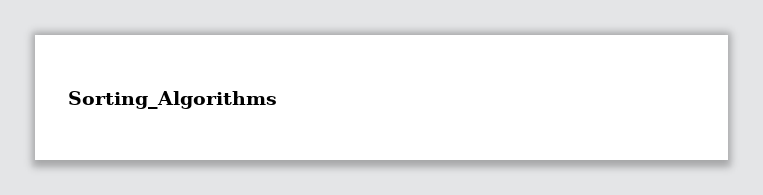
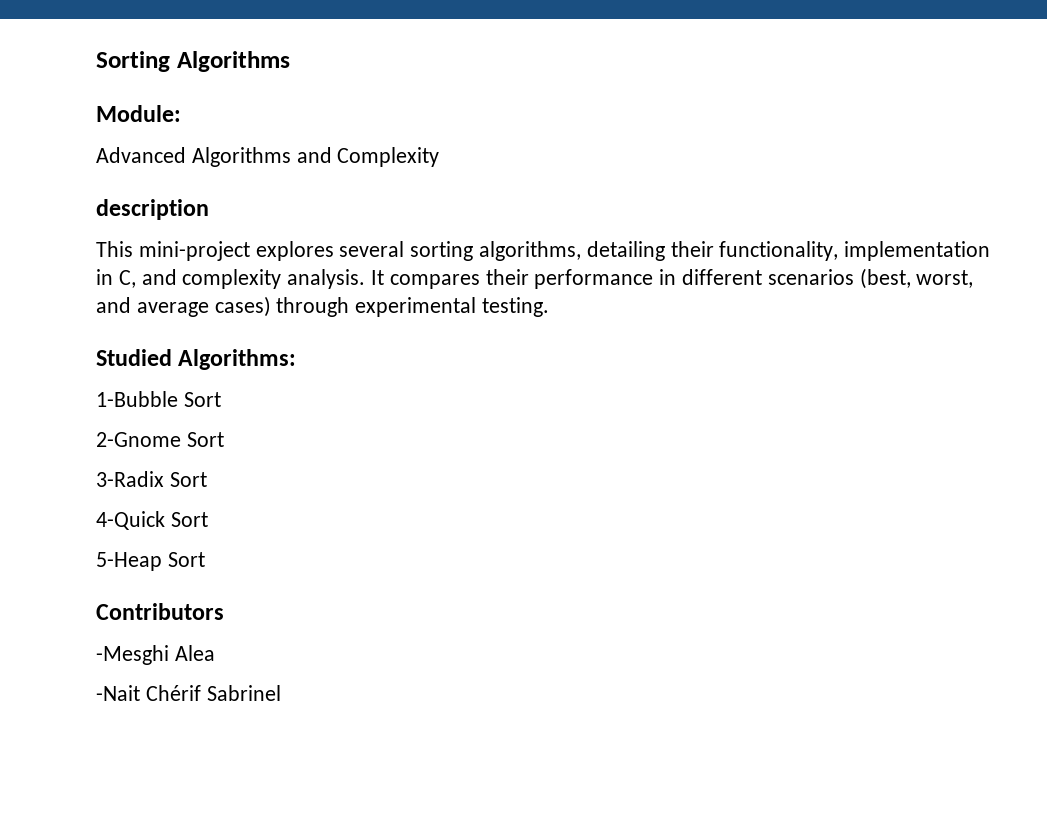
[68,91,277,109] Sorting_Algorithms -> [96,51,290,72] [96,105,181,122] [96,147,440,167] [96,199,209,220] [96,241,991,261] [96,268,974,289] [96,296,550,317] [96,349,297,370] [96,391,221,407] [96,432,224,447] [96,471,207,487] [96,511,208,530] [96,552,205,571] [96,603,224,620] [96,645,215,665] [96,685,281,701] Sorting Algorithms // Module: // Advanced Algorithms and Complexity // description // This mini-project explores several sorting algorithms, detailing their functionality, implementation in C, and complexity analysis. It compares their performance in different scenarios (best, worst, and average cases) through experimental testing. // Studied Algorithms: // 1-Bubble Sort // 2-Gnome Sort // 3-Radix Sort // 4-Quick Sort // 5-Heap Sort // Contributors // -Mesghi Alea // -Nait Chérif Sabrinel

